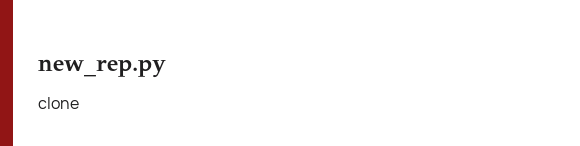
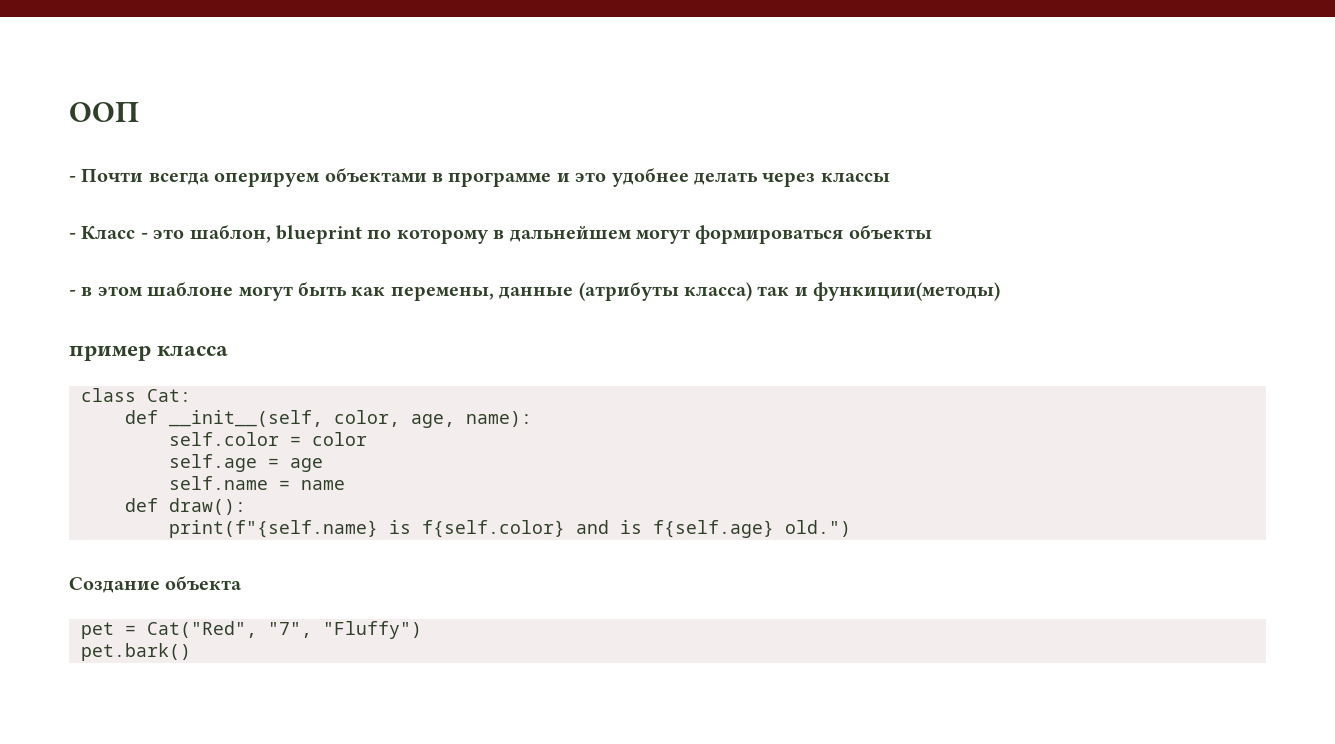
[38,59,166,78] [38,97,79,109] new_rep.py // clone -> [69,102,139,122] [69,168,890,187] [69,225,932,244] [69,282,1001,301] [69,345,229,361] [81,388,191,402] [125,410,532,428] [169,432,367,446] [169,454,323,472] [169,476,345,490] [125,498,246,515] [169,520,851,538] [69,576,243,593] [81,621,422,639] [81,643,191,661] ООП // - Почти всегда оперируем объектами в программе и это удобнее делать через классы // - Класс - это шаблон, blueprint по которому в дальнейшем могут формироваться объекты // - в этом шаблоне могут быть как перемены, данные (атрибуты класса) так и функиции(методы) // пример класса // class Cat: // def __init__(self, color, age, name): // self.color = color // self.age = age // self.name = name // def draw(): // print(f"{self.name} is f{self.color} and is f{self.age} old.") // Создание объекта // pet = Cat("Red", "7", "Fluffy") // pet.bark()

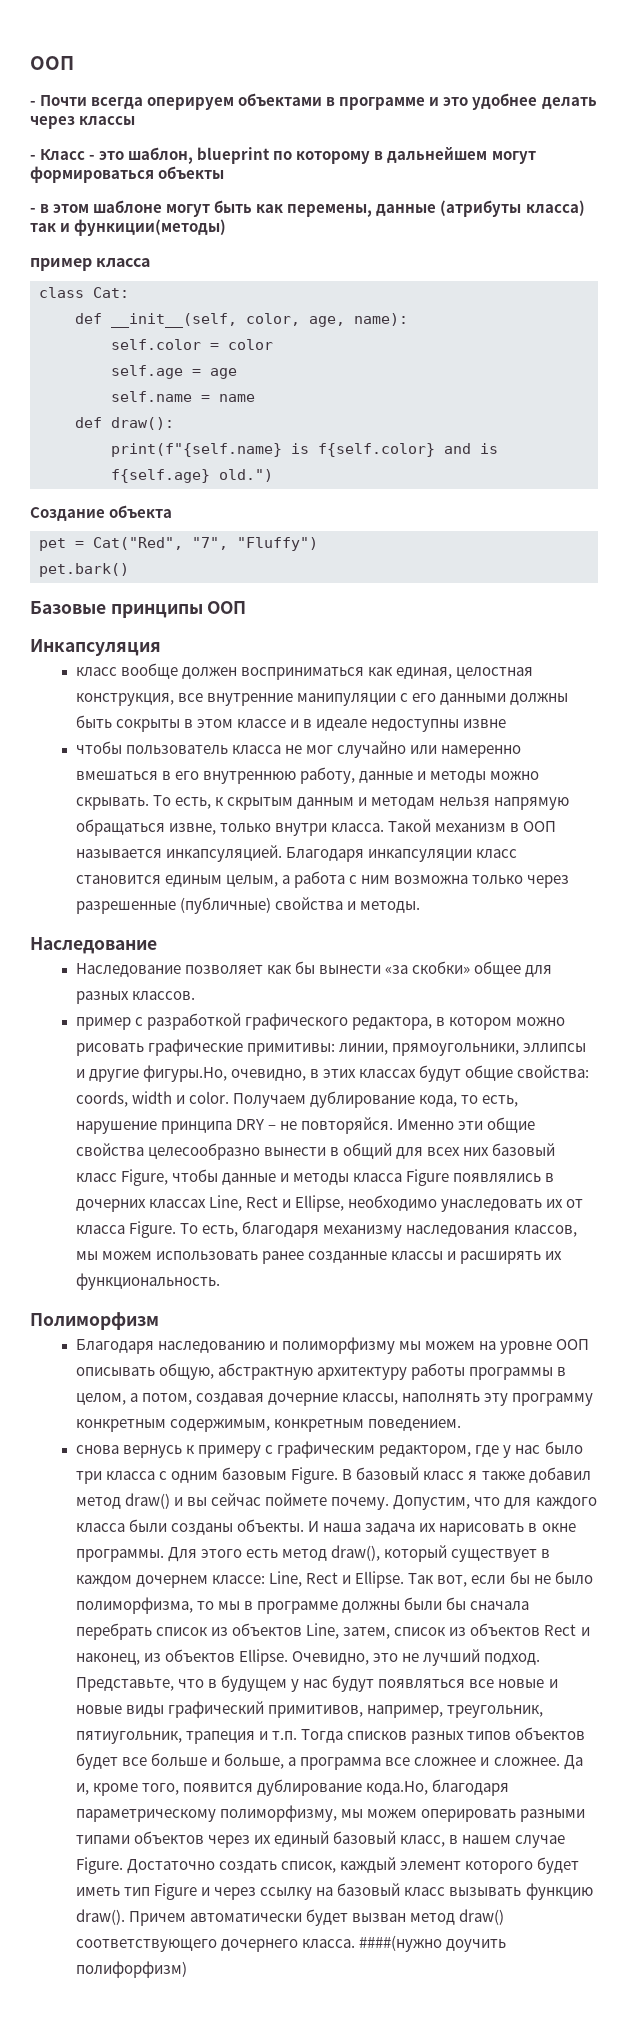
(191, 652) none -> [30,601,247,618] [30,639,161,656] [75,663,534,680] [75,693,569,706] [75,715,507,732] [75,741,522,758] [75,767,540,784] [75,795,570,810] [75,819,557,836] [75,845,518,862] [75,871,570,888] [75,897,421,914] [30,937,157,954] [75,961,553,977] [75,991,196,1004] [75,1013,566,1030] [75,1039,587,1056] [75,1065,590,1082] [75,1091,519,1108] [75,1117,536,1134] [75,1143,556,1160] [75,1169,555,1186] [75,1195,584,1212] [75,1221,578,1238] [75,1251,563,1264] [75,1273,220,1290] [30,1312,159,1330] [75,1337,590,1354] [75,1363,567,1380] [75,1393,594,1406] [75,1419,462,1432] [75,1441,583,1458] [75,1467,591,1484] [75,1493,597,1510] [75,1519,576,1536] [75,1545,551,1562] [75,1571,593,1588] [75,1597,530,1614] [75,1623,590,1640] [75,1649,541,1666] [75,1675,558,1692] [75,1701,544,1718] [75,1727,586,1744] [75,1753,583,1770] [75,1779,510,1796] [75,1805,586,1822] [75,1831,566,1848] [75,1857,580,1874] [75,1883,593,1900] [75,1909,505,1926] [75,1935,507,1952] [75,1961,187,1978] // Базовые принципы ООП // Инкапсуляция // класс вообще должен восприниматься как единая, целостная конструкция, все внутренние манипуляции с его данными должны быть сокрыты в этом классе и в идеале недоступны извне // чтобы пользователь класса не мог случайно или намеренно вмешаться в его внутреннюю работу, данные и методы можно скрывать. То есть, к скрытым данным и методам нельзя напрямую обращаться извне, только внутри класса. Такой механизм в ООП называется инкапсуляцией. Благодаря инкапсуляции класс становится единым целым, а работа с ним возможна только через разрешенные (публичные) свойства и методы. // Наследование // Наследование позволяет как бы вынести «за скобки» общее для разных классов. // пример с разработкой графического редактора, в котором можно рисовать графические примитивы: линии, прямоугольники, эллипсы и другие фигуры.Но, очевидно, в этих классах будут общие свойства: coords, width и color. Получаем дублирование кода, то есть, нарушение принципа DRY – не повторяйся. Именно эти общие свойства целесообразно вынести в общий для всех них базовый класс Figure, чтобы данные и методы класса Figure появлялись в дочерних классах Line, Rect и Ellipse, необходимо унаследовать их от класса Figure. То есть, благодаря механизму наследования классов, мы можем использовать ранее созданные классы и расширять их функциональность. // Полиморфизм // Благодаря наследованию и полиморфизму мы можем на уровне ООП описывать общую, абстрактную архитектуру работы программы в целом, а потом, создавая дочерние классы, наполнять эту программу конкретным содержимым, конкретным поведением. // снова вернусь к примеру с графическим редактором, где у нас было три класса с одним базовым Figure. В базовый класс я также добавил метод draw() и вы сейчас поймете почему. Допустим, что для каждого класса были созданы объекты. И наша задача их нарисовать в окне программы. Для этого есть метод draw(), который существует в каждом дочернем классе: Line, Rect и Ellipse. Так вот, если бы не было полиморфизма, то мы в программе должны были бы сначала перебрать список из объектов Line, затем, список из объектов Rect и наконец, из объектов Ellipse. Очевидно, это не лучший подход. Представьте, что в будущем у нас будут появляться все новые и новые виды графический примитивов, например, треугольник, пятиугольник, трапеция и т.п. Тогда списков разных типов объектов будет все больше и больше, а программа все сложнее и сложнее. Да и, кроме того, появится дублирование кода.Но, благодаря параметрическому полиморфизму, мы можем оперировать разными типами объектов через их единый базовый класс, в нашем случае Figure. Достаточно создать список, каждый элемент которого будет иметь тип Figure и через ссылку на базовый класс вызывать функцию draw(). Причем автоматически будет вызван метод draw() соответствующего дочернего класса. ####(нужно доучить полифорфизм)

